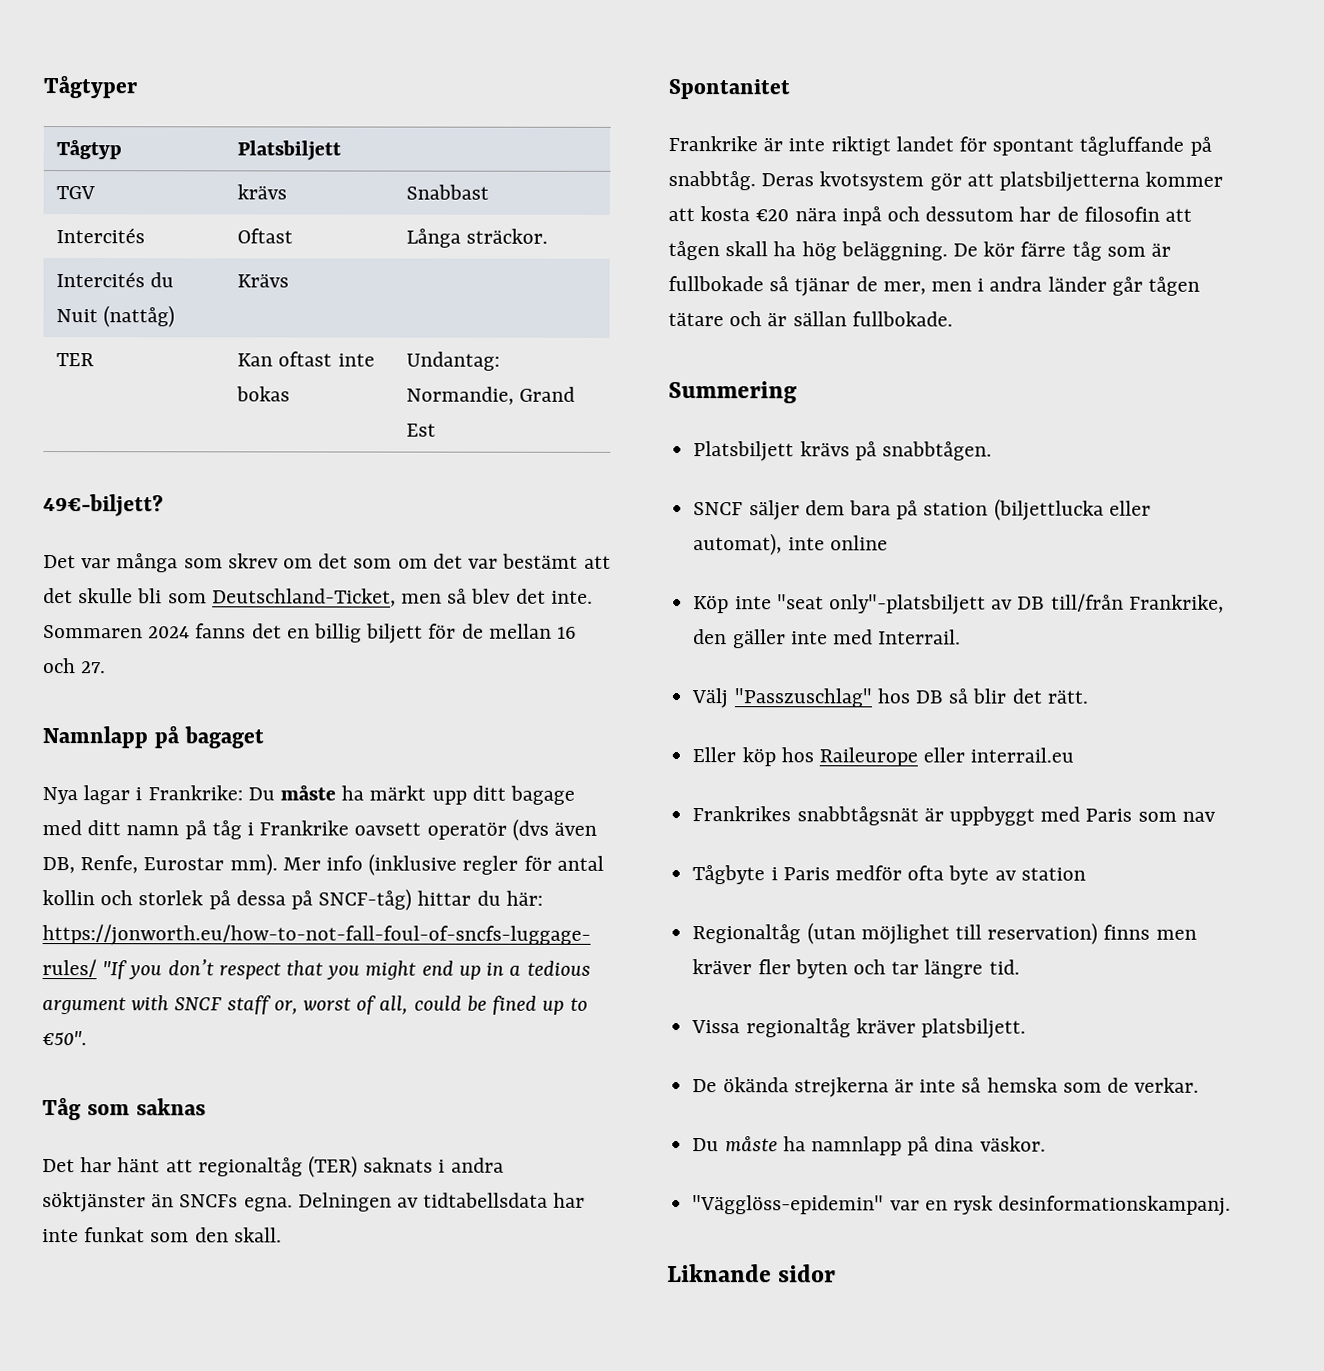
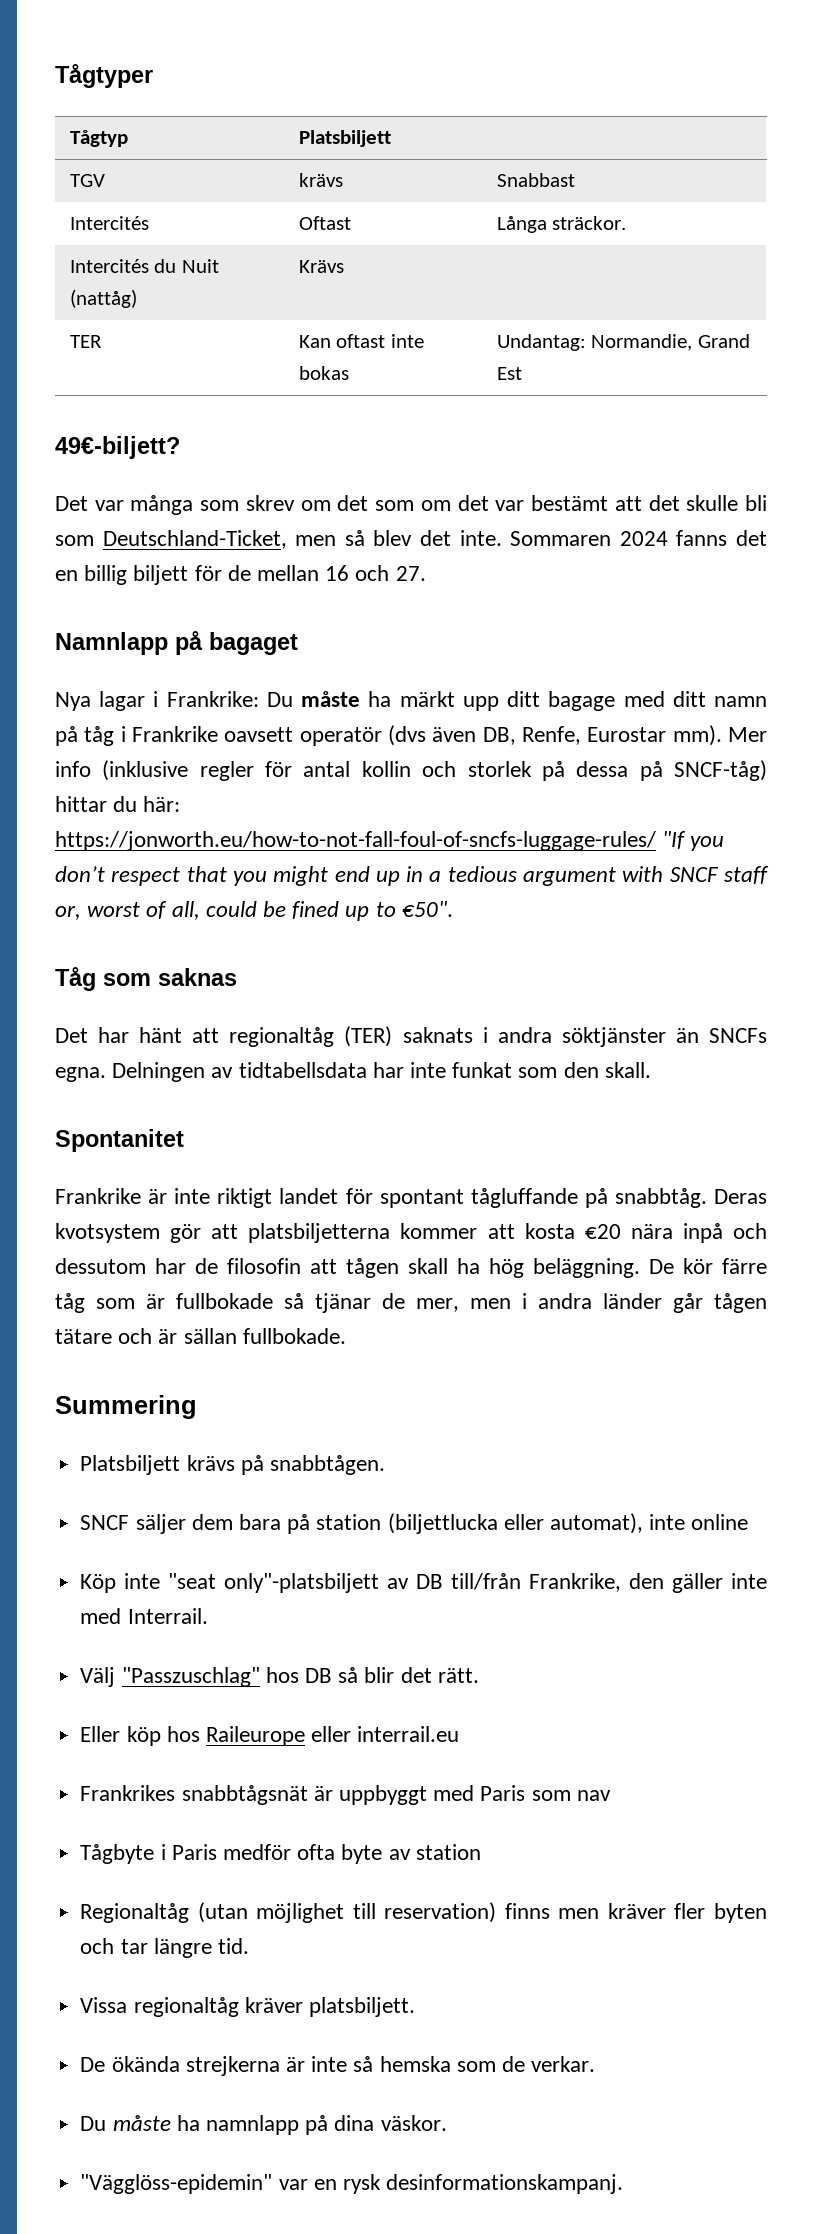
[667,1264,837,1283] // Liknande sidor -> (624, 2184) none

